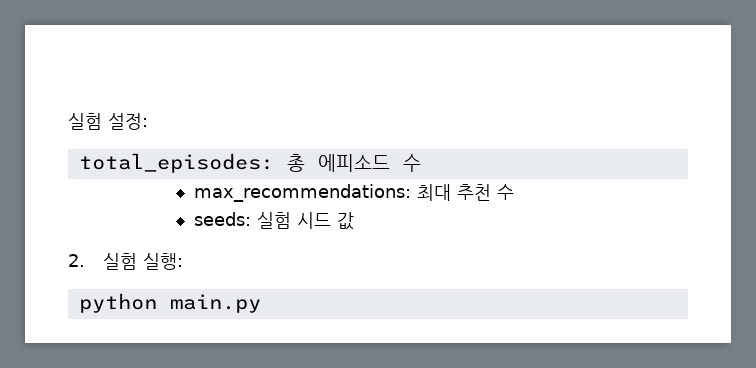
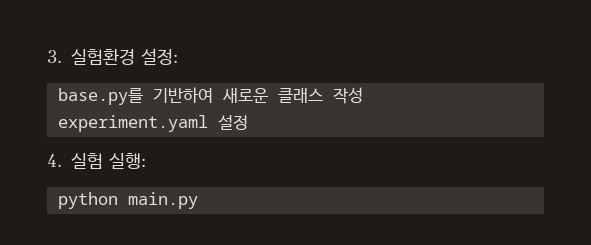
[68,113,102,130] 실험 -> [47,48,135,65] 3. 실험환경
[78,153,421,173] [193,184,514,202] [193,212,354,230] [68,254,85,267] total_episodes: 총 에피소드 수 // max_recommendations: 최대 추천 수 // seeds: 실험 시드 값 // 2. -> [57,87,363,105] [57,115,248,132] [47,154,62,167] base.py를 기반하여 새로운 클래스 작성 // experiment.yaml 설정 // 4.

